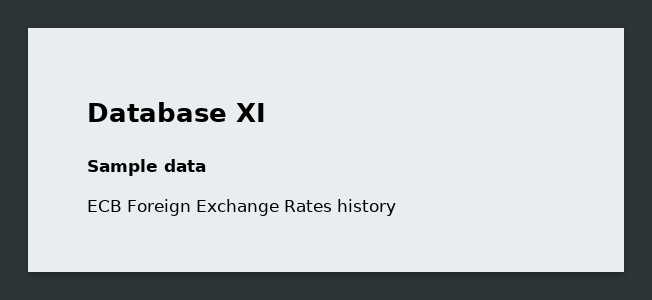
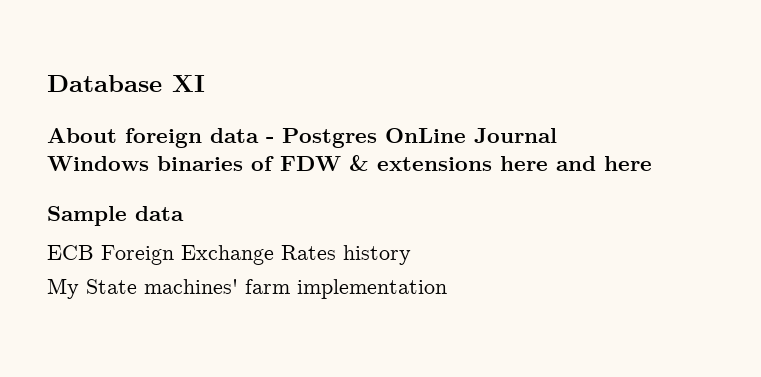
(266, 112) none -> [47,128,557,148] [47,155,652,171] // About foreign data - Postgres OnLine Journal Windows binaries of FDW & extensions here and here
(396, 207) none -> [47,278,447,299] // My State machines' farm implementation

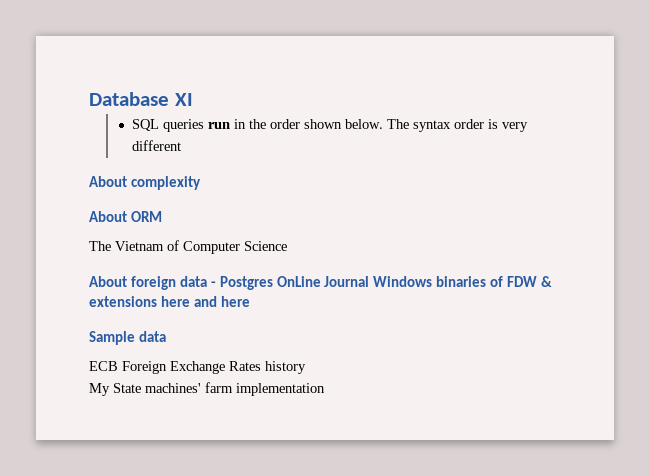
(205, 83) none -> [132,119,529,132] [132,140,182,151] [89,176,201,190] [89,211,162,222] [89,240,287,254] // SQL queries run in the order shown below. The syntax order is very different // About complexity // About ORM // The Vietnam of Computer Science

